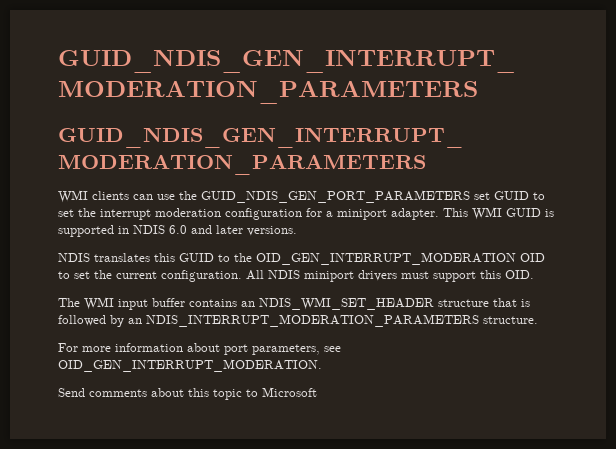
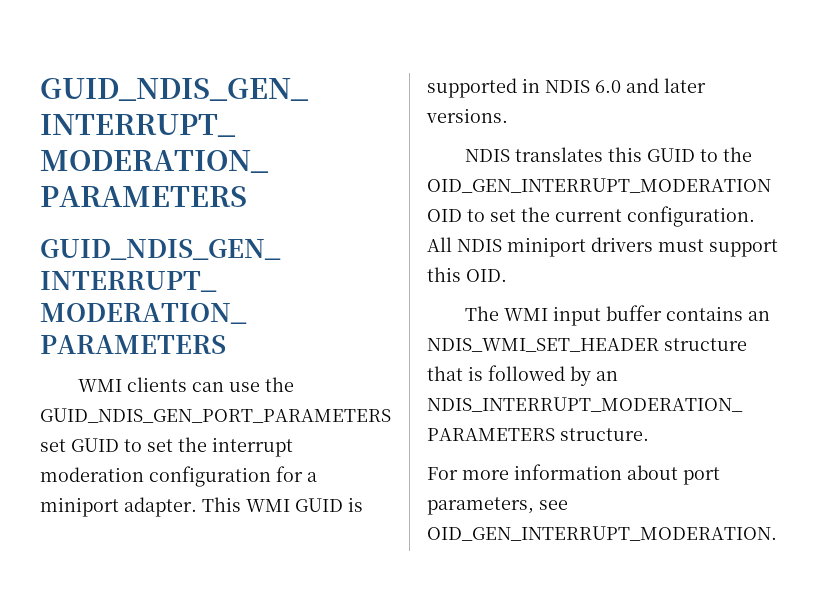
[58,387,317,400] // Send comments about this topic to Microsoft -> (777, 533) none

